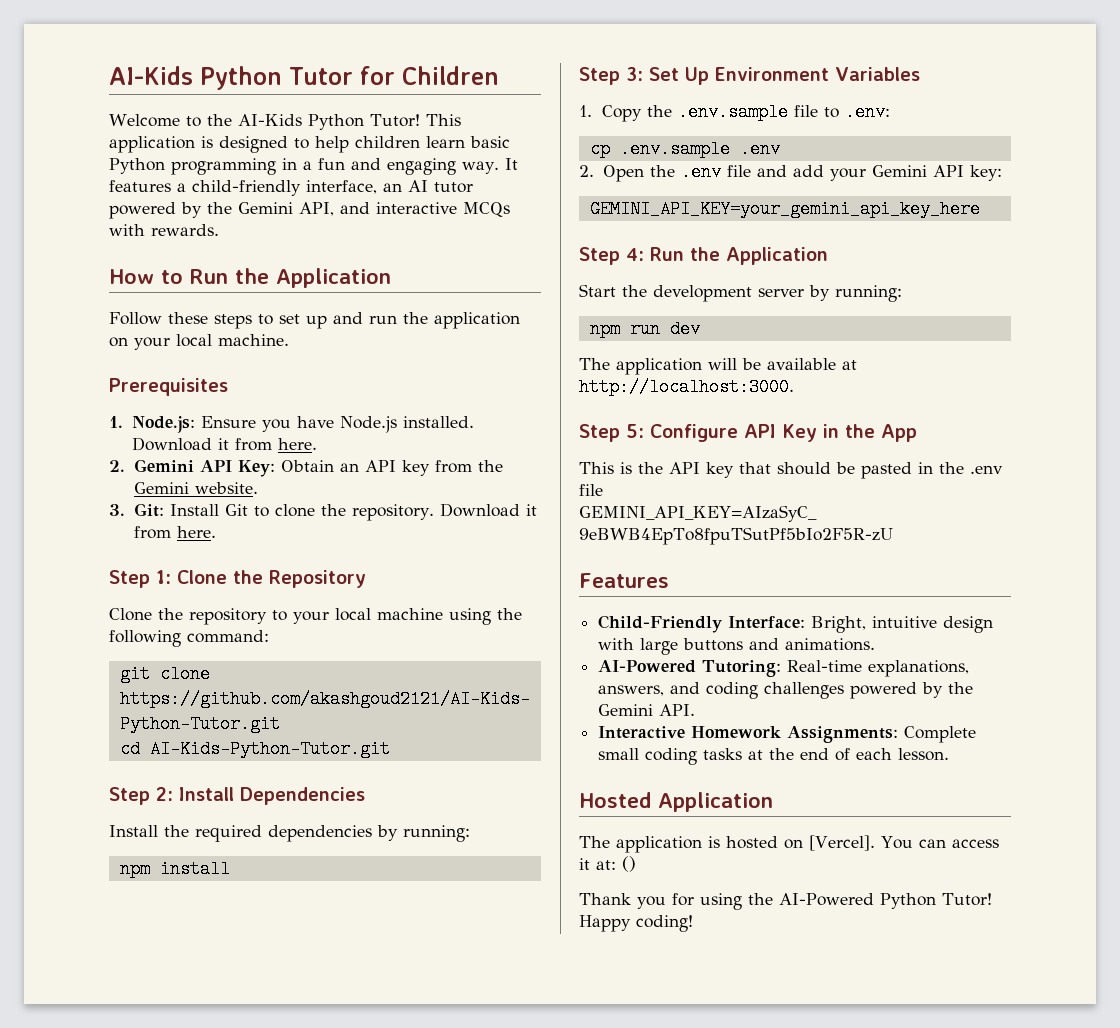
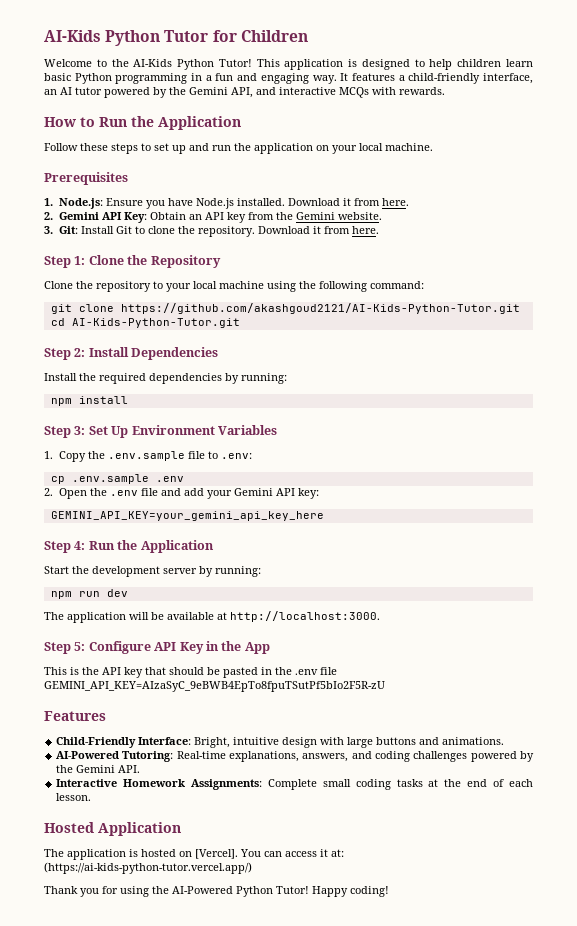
[622,856,636,872] () -> [44,862,252,874] (https://ai-kids-python-tutor.vercel.app/)

